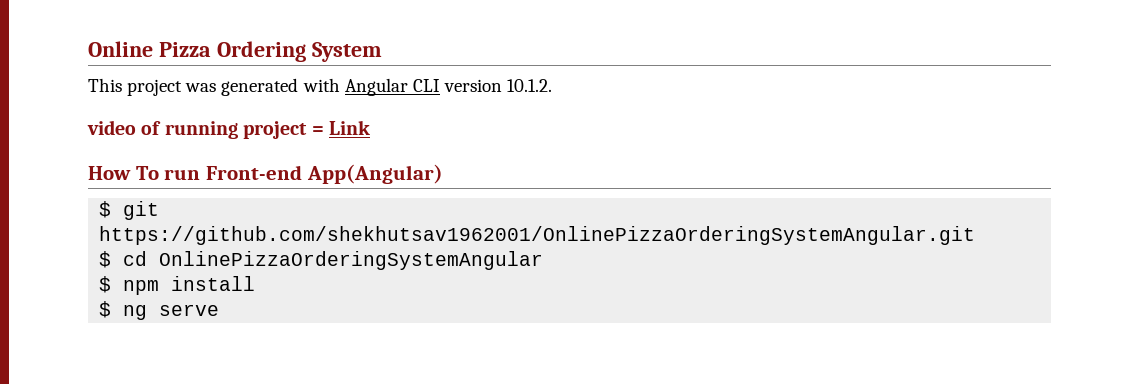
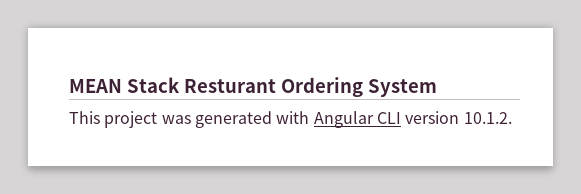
[88,41,211,57] Online Pizza -> [69,77,276,93] MEAN Stack Resturant
[87,120,370,139] [88,164,443,184] [99,201,160,220] [99,226,976,245] [99,251,544,270] [99,276,256,295] [99,301,220,320] // video of running project = Link // How To run Front-end App(Angular) // $ git https://github.com/shekhutsav1962001/OnlinePizzaOrderingSystemAngular.git // $ cd OnlinePizzaOrderingSystemAngular // $ npm install // $ ng serve -> (512, 118) none

